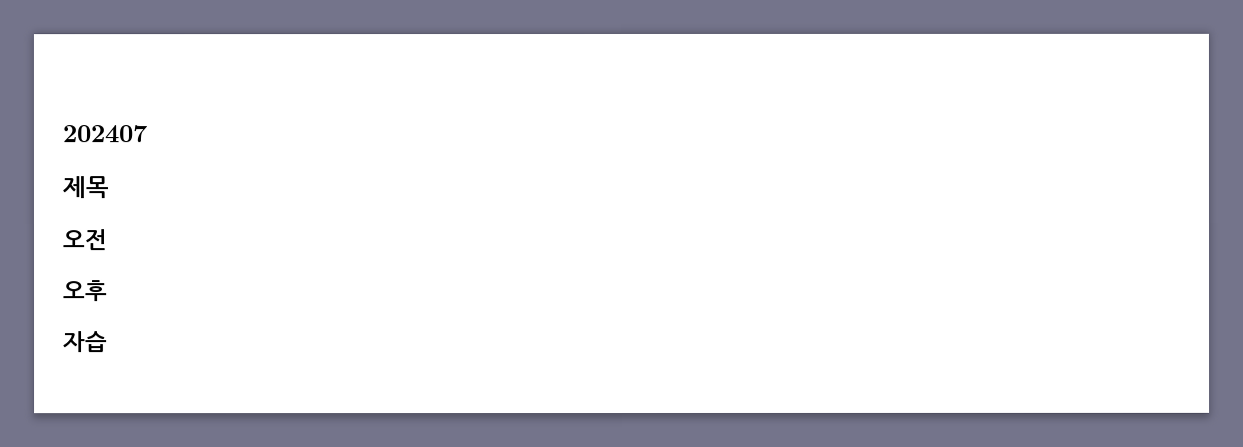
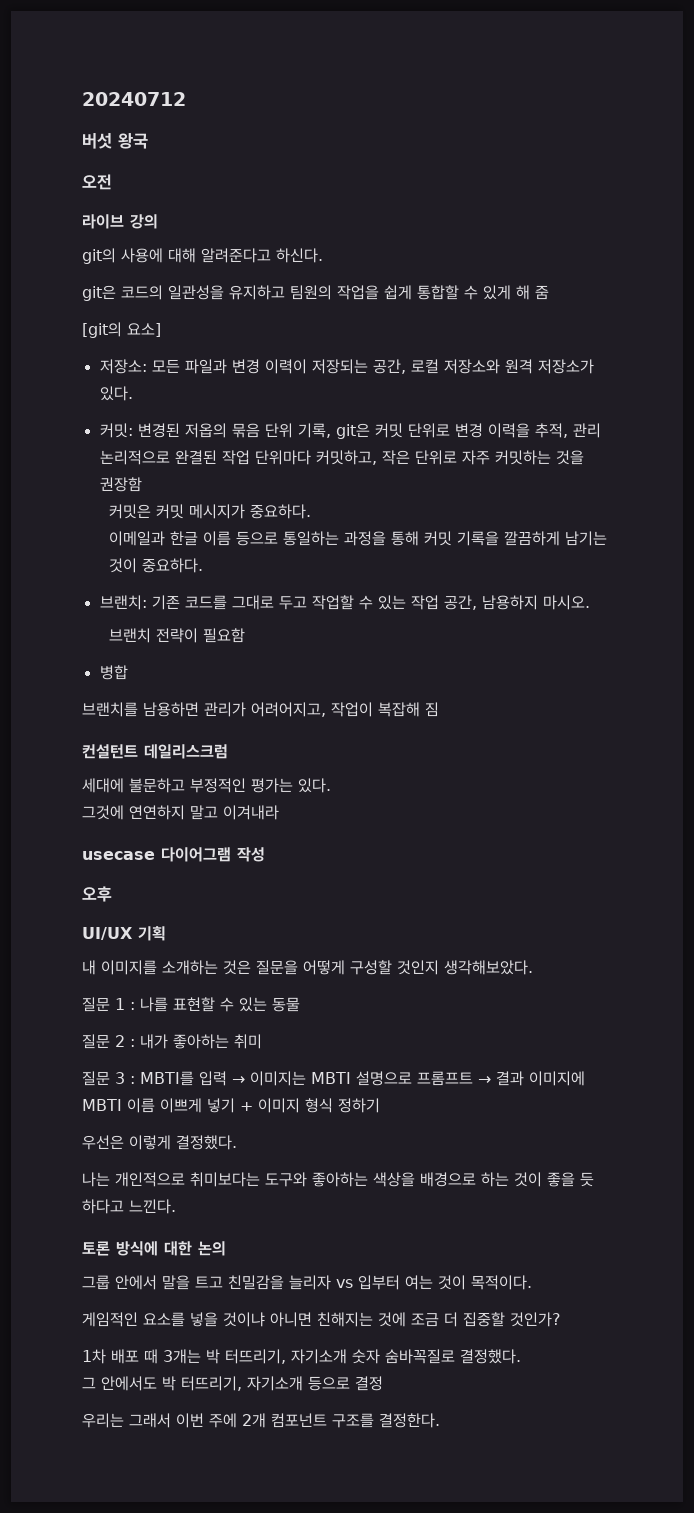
[62,125,147,144] [62,176,109,199] [63,229,108,251] [63,280,108,302] [63,331,108,353] 202407 // 제목 // 오전 // 오후 // 자습 -> [82,92,186,106] [82,133,148,149] [82,174,112,190] [82,214,158,229] [82,248,323,264] [82,285,549,301] [82,322,161,338] [99,359,594,374] [99,386,133,401] [99,423,601,439] [99,450,584,465] [99,477,142,492] [108,504,311,519] [108,531,607,546] [108,558,203,573] [99,595,590,610] [108,628,245,643] [99,665,128,680] [82,702,439,717] [82,744,228,759] [82,778,331,793] [82,805,279,820] [82,847,265,862] [82,886,112,902] [82,926,166,941] [82,960,533,975] [82,997,300,1012] [82,1034,262,1049] [82,1071,585,1086] [82,1098,380,1113] [82,1135,237,1150] [82,1172,594,1187] [82,1199,176,1214] [82,1241,226,1256] [82,1275,532,1290] [82,1312,561,1327] [82,1349,521,1364] [82,1376,383,1391] [82,1413,440,1428] 20240712 // 버섯 왕국 // 오전 // 라이브 강의 // git의 사용에 대해 알려준다고 하신다. // git은 코드의 일관성을 유지하고 팀원의 작업을 쉽게 통합할 수 있게 해 줌 // [git의 요소] // 저장소: 모든 파일과 변경 이력이 저장되는 공간, 로컬 저장소와 원격 저장소가 있다. // 커밋: 변경된 저옵의 묶음 단위 기록, git은 커밋 단위로 변경 이력을 추적, 관리 논리적으로 완결된 작업 단위마다 커밋하고, 작은 단위로 자주 커밋하는 것을 권장함 // 커밋은 커밋 메시지가 중요하다. // 이메일과 한글 이름 등으로 통일하는 과정을 통해 커밋 기록을 깔끔하게 남기는 것이 중요하다. // 브랜치: 기존 코드를 그대로 두고 작업할 수 있는 작업 공간, 남용하지 마시오. // 브랜치 전략이 필요함 // 병합 // 브랜치를 남용하면 관리가 어려어지고, 작업이 복잡해 짐 // 컨설턴트 데일리스크럼 // 세대에 불문하고 부정적인 평가는 있다. // 그것에 연연하지 말고 이겨내라 // usecase 다이어그램 작성 // 오후 // UI/UX 기획 // 내 이미지를 소개하는 것은 질문을 어떻게 구성할 것인지 생각해보았다. // 질문 1 : 나를 표현할 수 있는 동물 // 질문 2 : 내가 좋아하는 취미 // 질문 3 : MBTI를 입력 → 이미지는 MBTI 설명으로 프롬프트 → 결과 이미지에 MBTI 이름 이쁘게 넣기 + 이미지 형식 정하기 // 우선은 이렇게 결정했다. // 나는 개인적으로 취미보다는 도구와 좋아하는 색상을 배경으로 하는 것이 좋을 듯 하다고 느낀다. // 토론 방식에 대한 논의 // 그룹 안에서 말을 트고 친밀감을 늘리자 vs 입부터 여는 것이 목적이다. // 게임적인 요소를 넣을 것이냐 아니면 친해지는 것에 조금 더 집중할 것인가? // 1차 배포 때 3개는 박 터뜨리기, 자기소개 숫자 숨바꼭질로 결정했다. // 그 안에서도 박 터뜨리기, 자기소개 등으로 결정 // 우리는 그래서 이번 주에 2개 컴포넌트 구조를 결정한다.

